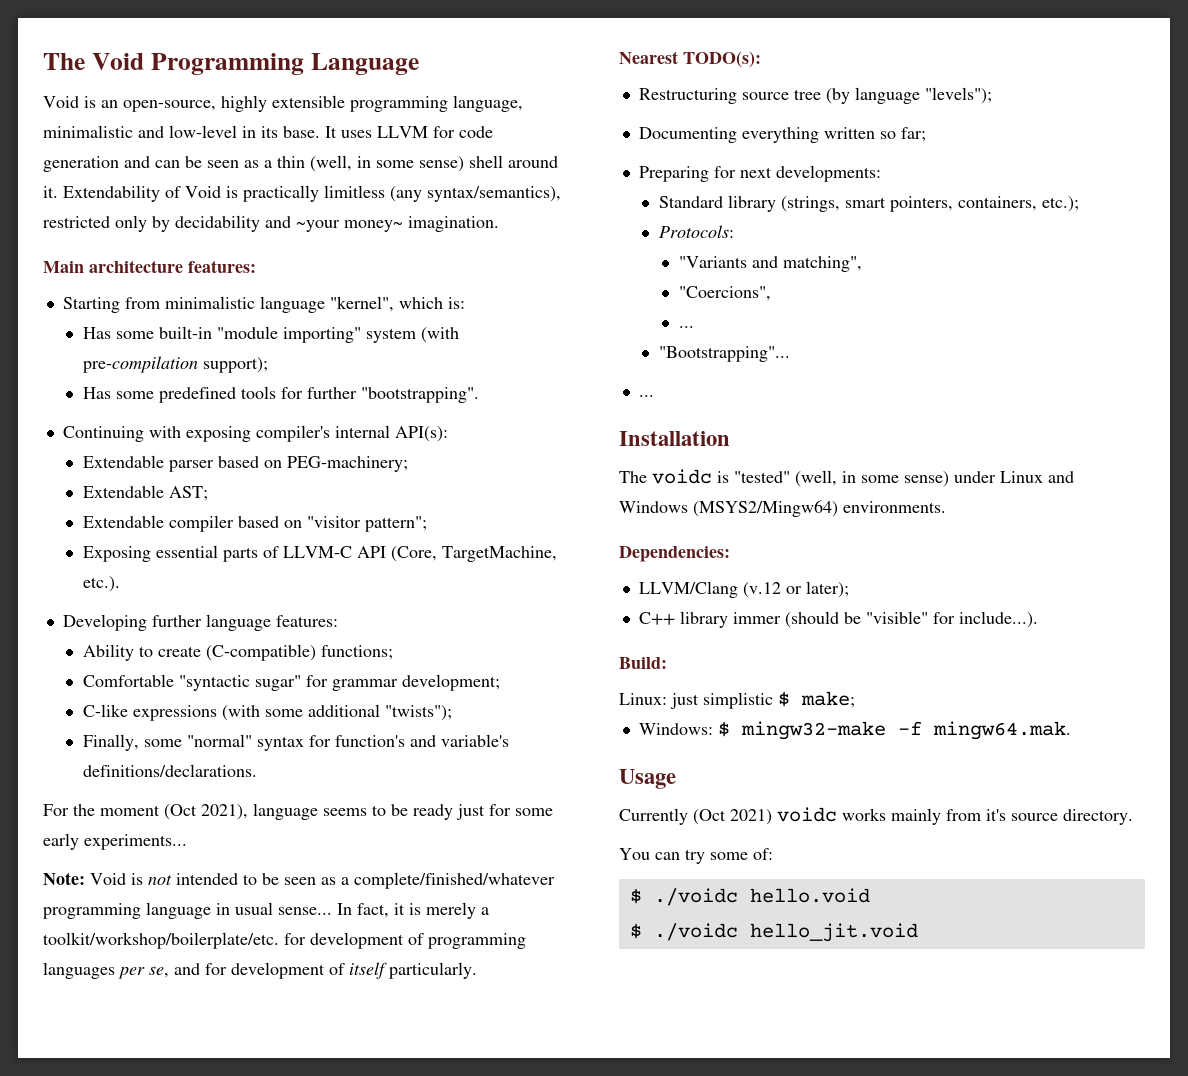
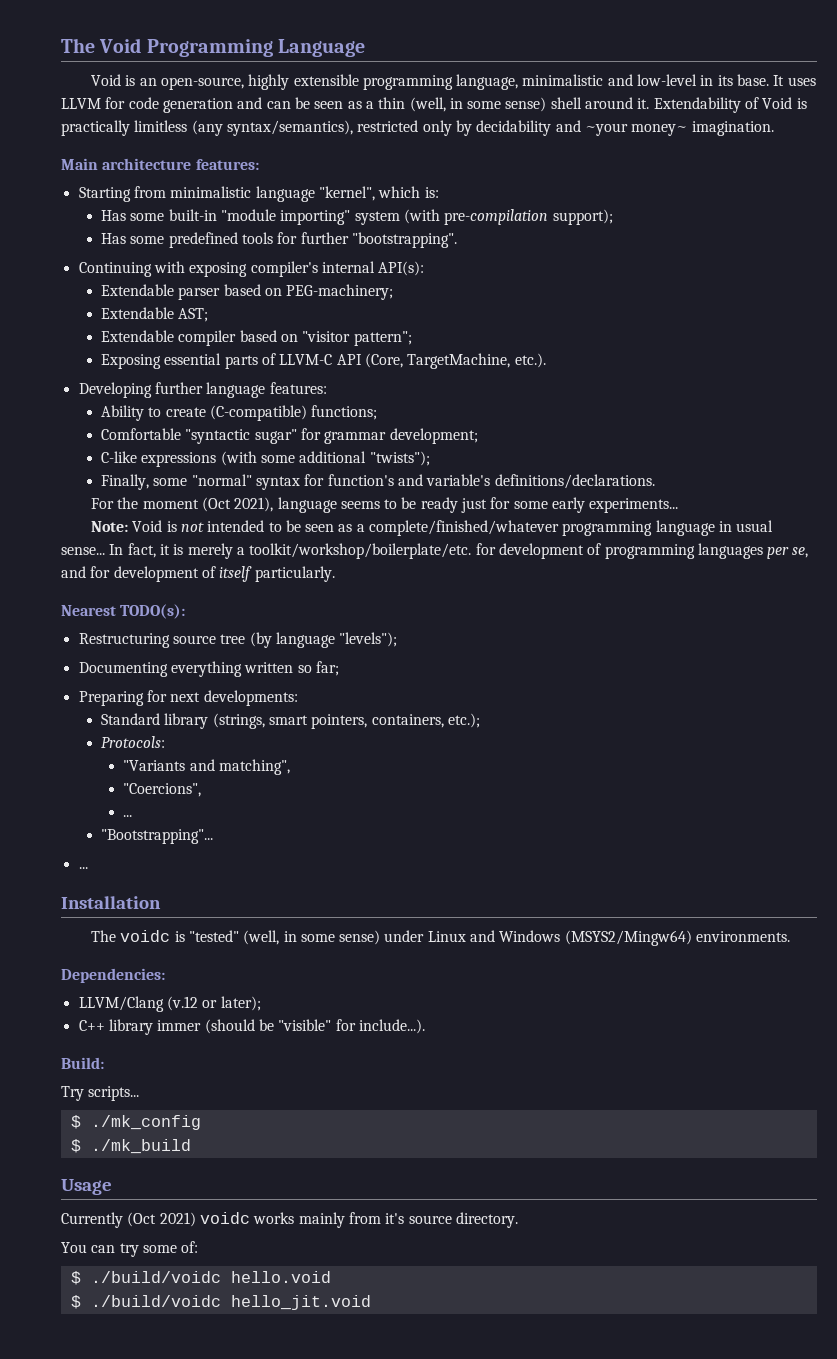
[619,691,855,709] [638,721,1071,740] Linux: just simplistic $ make; // Windows: $ mingw32-make -f mingw64.mak. -> [61,1086,140,1101] [70,1115,201,1130] [70,1139,191,1154] Try scripts... // $ ./mk_config // $ ./mk_build
[653,888,738,906] ./voidc -> [90,1271,221,1283] ./build/voidc
[653,923,738,941] ./voidc -> [90,1295,221,1307] ./build/voidc

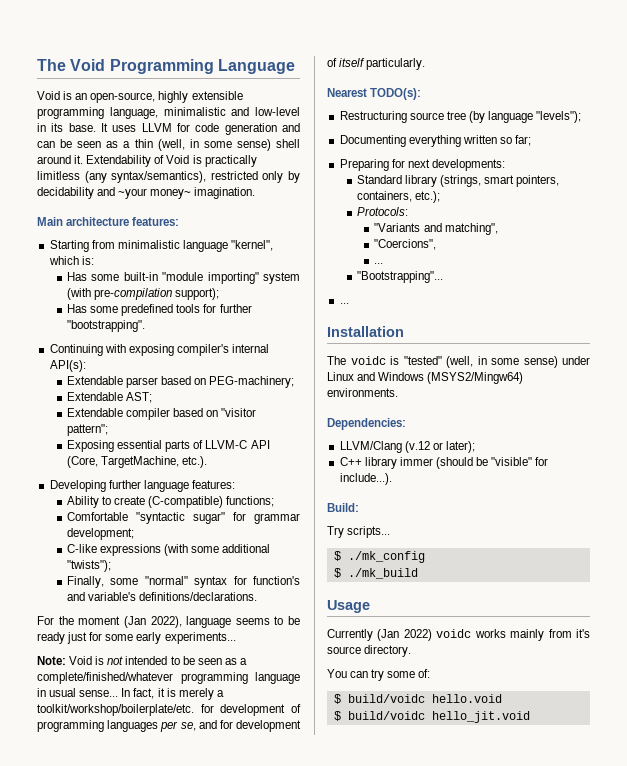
[201,497,274,512] (Oct 2021), -> [123,616,182,628] (Jan 2022),
[127,1212,196,1227] (Oct 2021) -> [377,629,432,641] (Jan 2022)
[90,1271,221,1283] ./build/voidc -> [347,694,425,703] build/voidc
[90,1295,221,1307] ./build/voidc -> [347,711,425,720] build/voidc

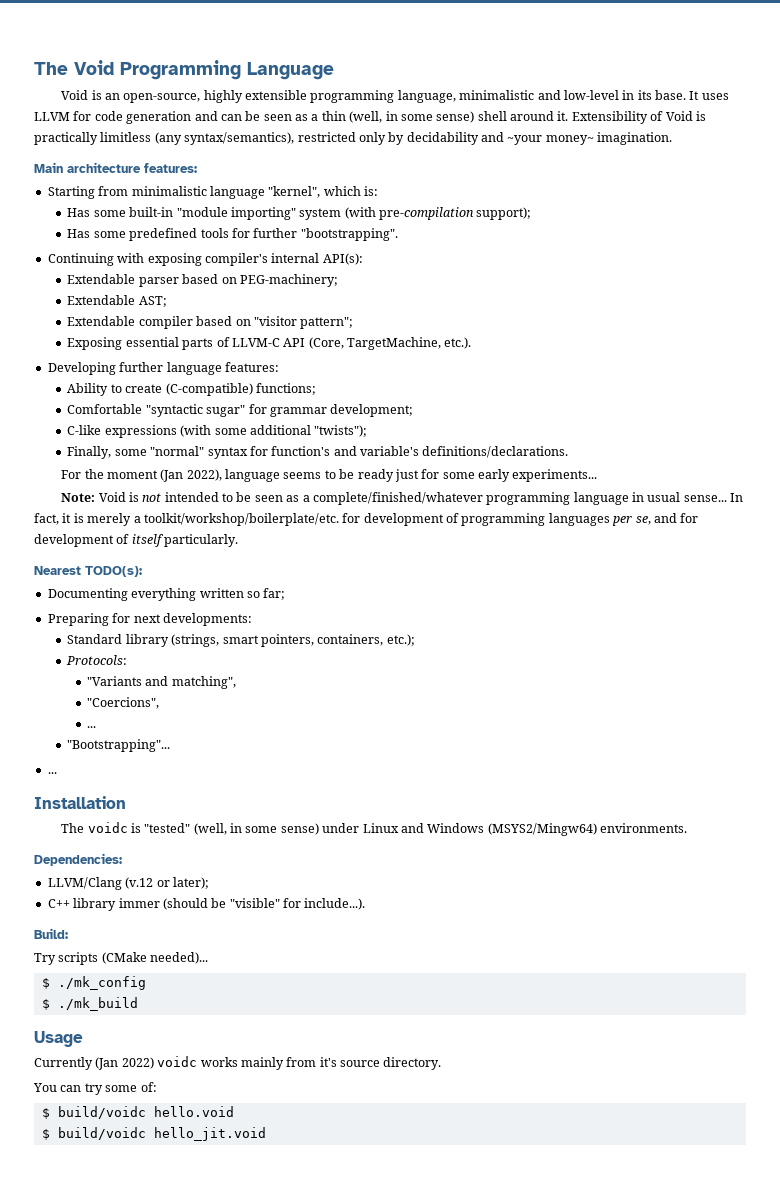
[86,155,152,167] Extendability -> [571,111,648,124] Extensibility
[339,111,582,123] // Restructuring source tree (by language "levels"); -> (142, 571) none
[347,526,391,538] scripts... -> [58,952,209,965] scripts (CMake needed)...

